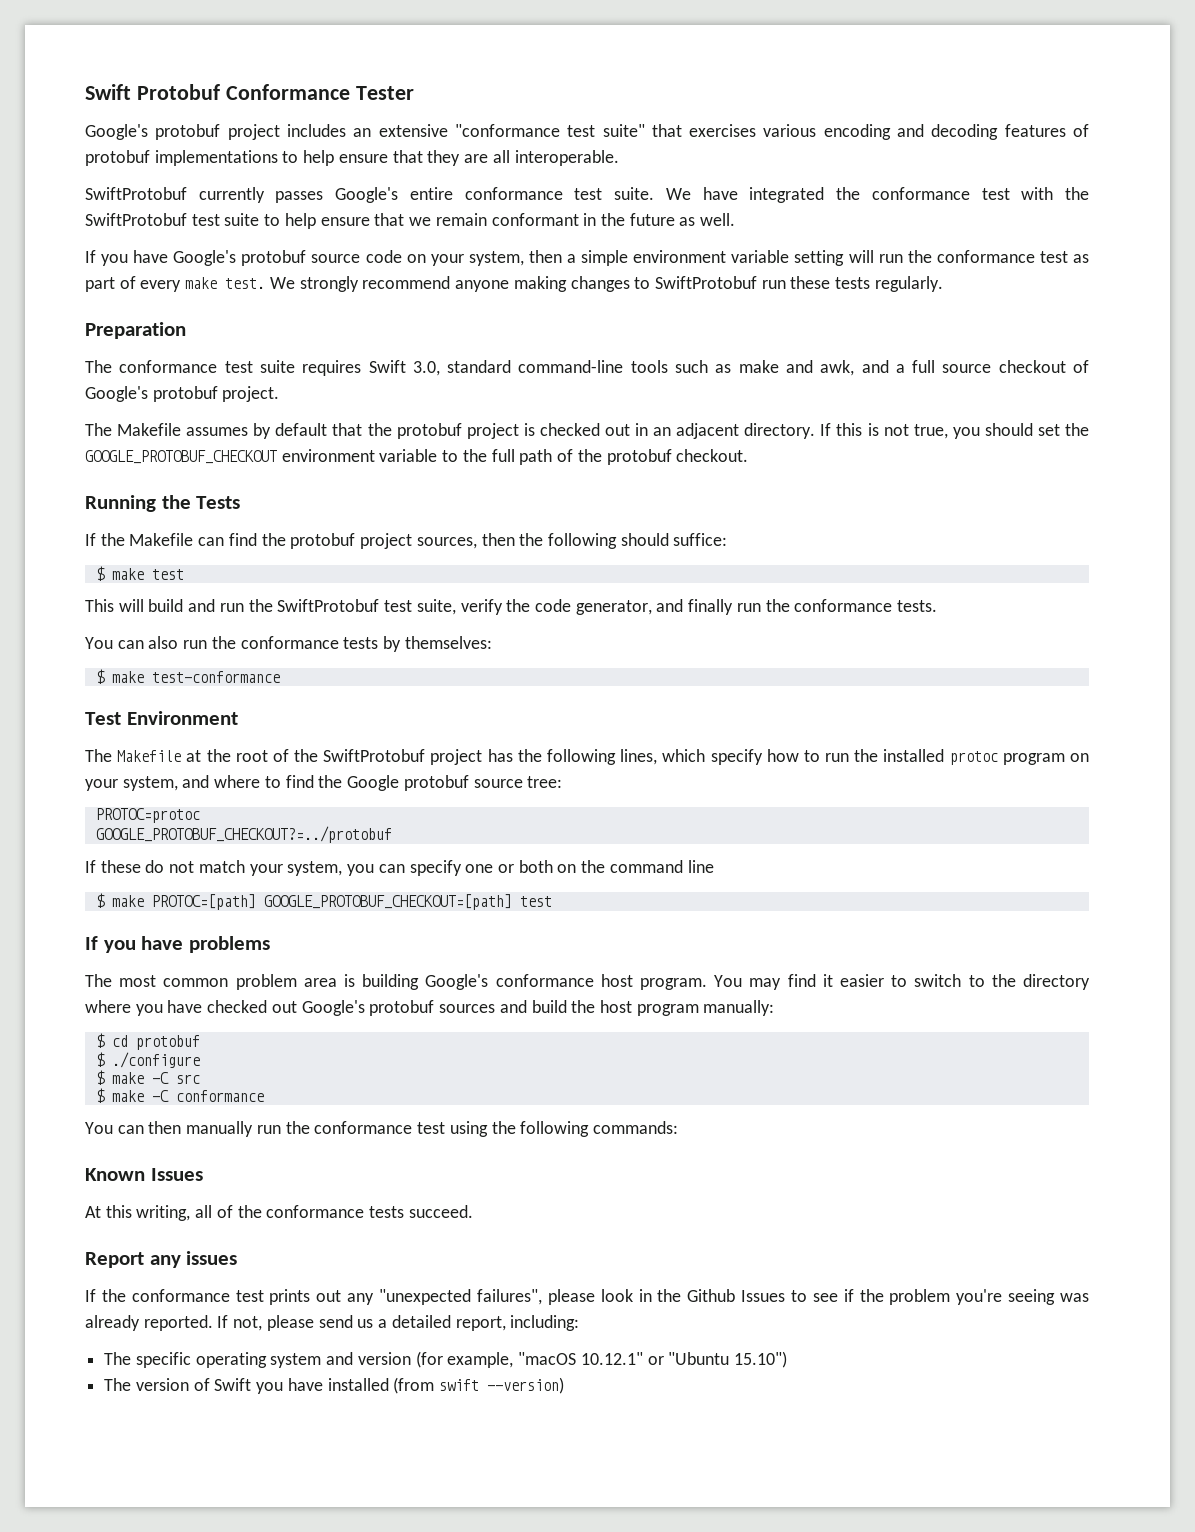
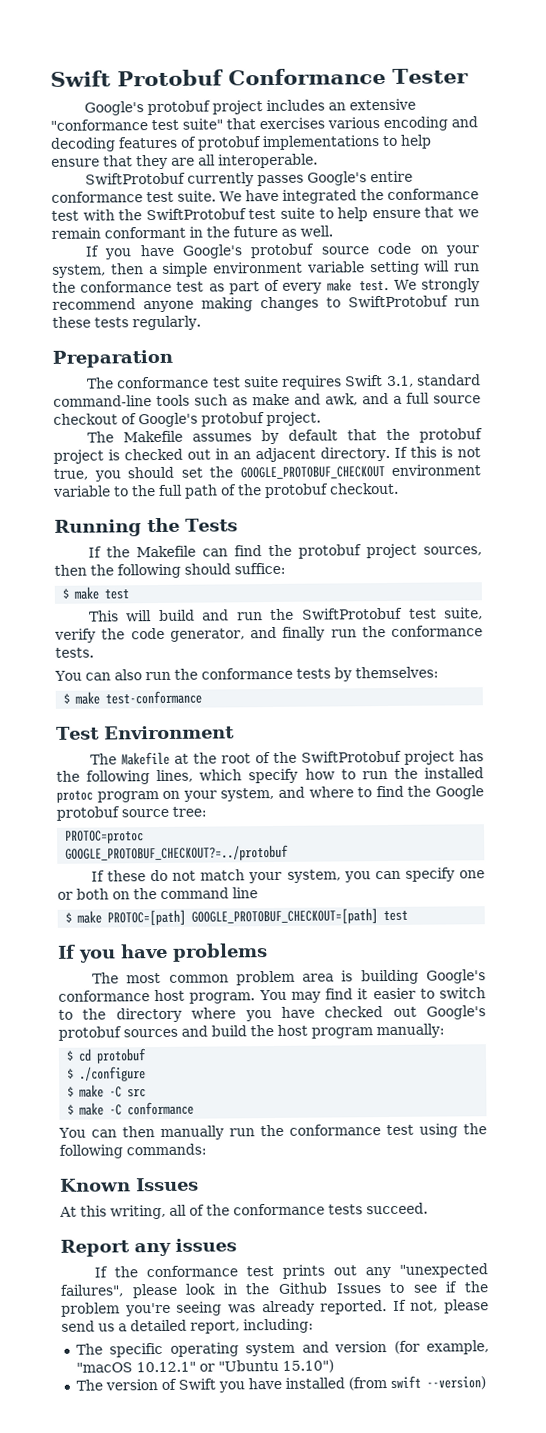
[412,361,440,376] 3.0, -> [386,375,414,388] 3.1,

